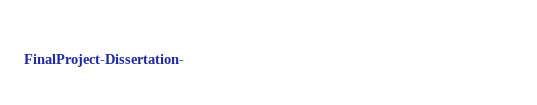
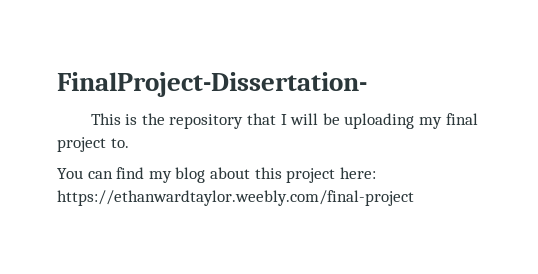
(184, 60) none -> [90,113,478,129] [57,137,129,152] [57,167,376,183] [57,190,414,206] // This is the repository that I will be uploading my final project to. // You can find my blog about this project here: https://ethanwardtaylor.weebly.com/final-project

